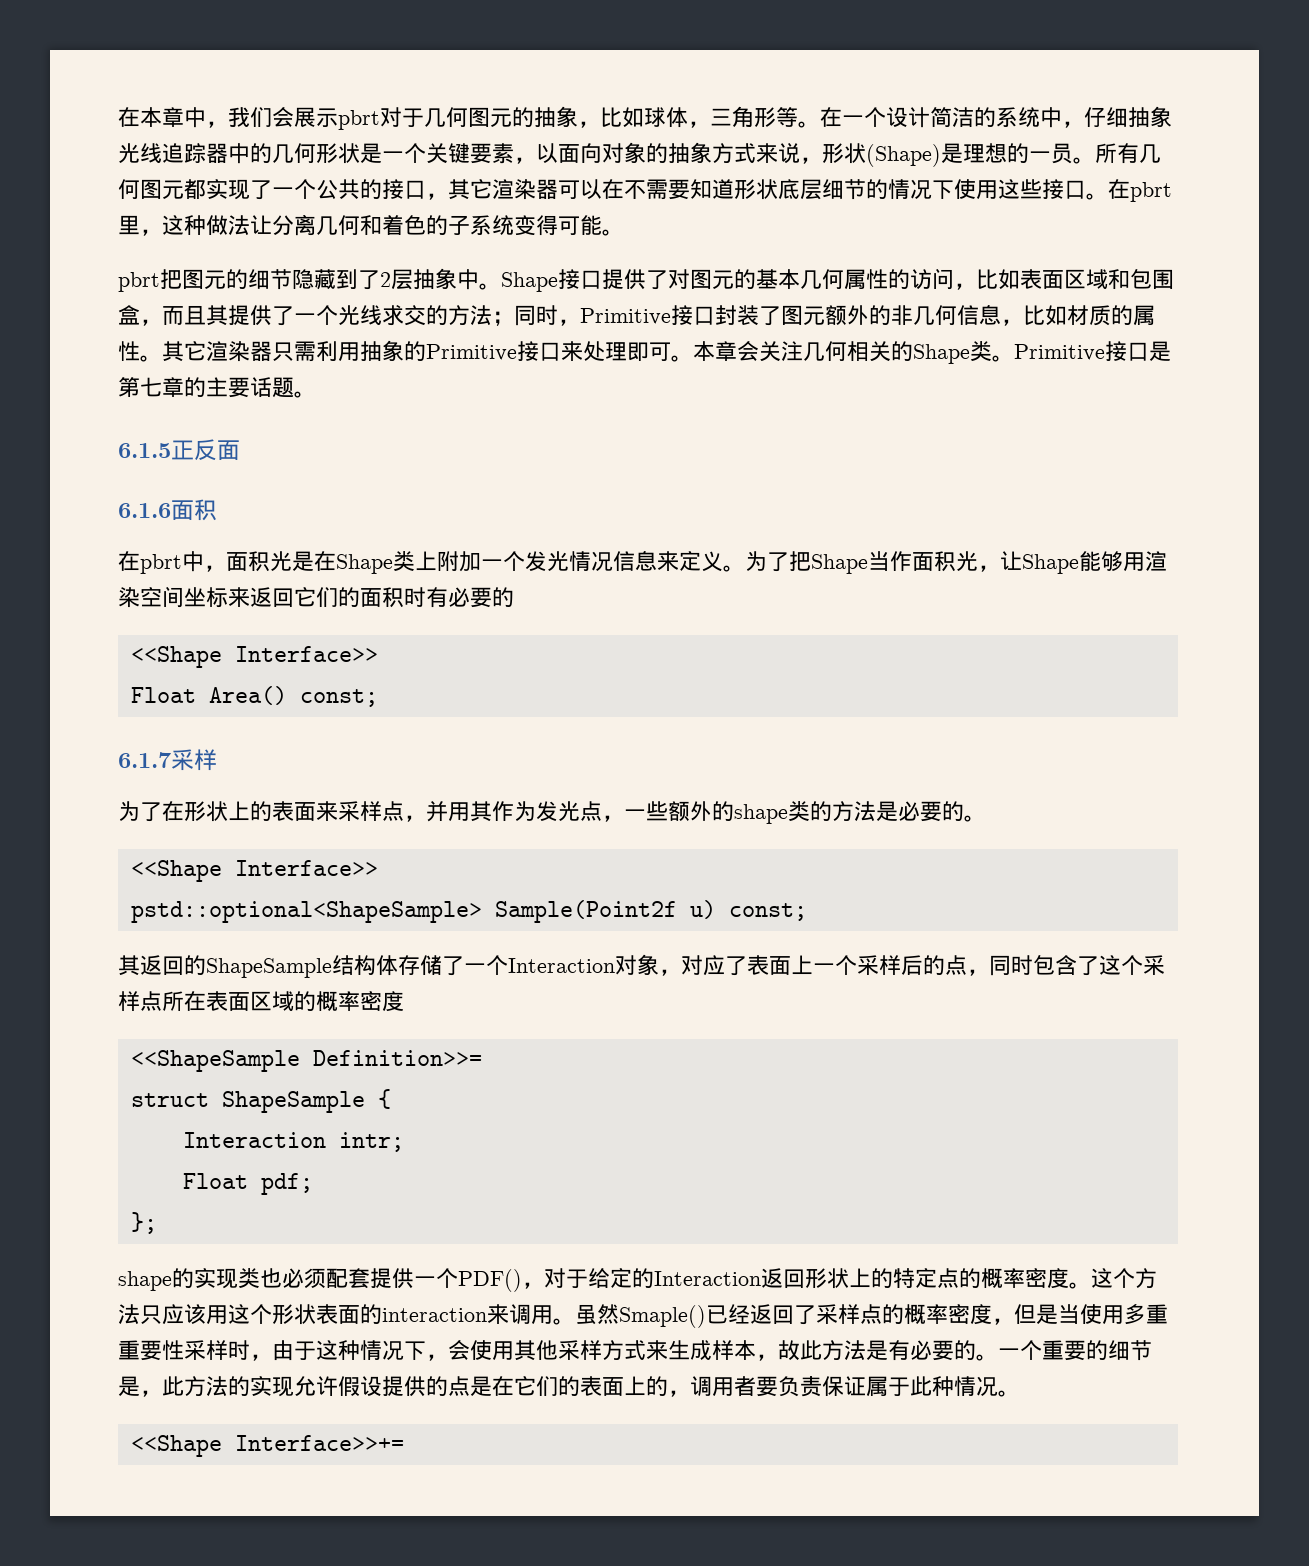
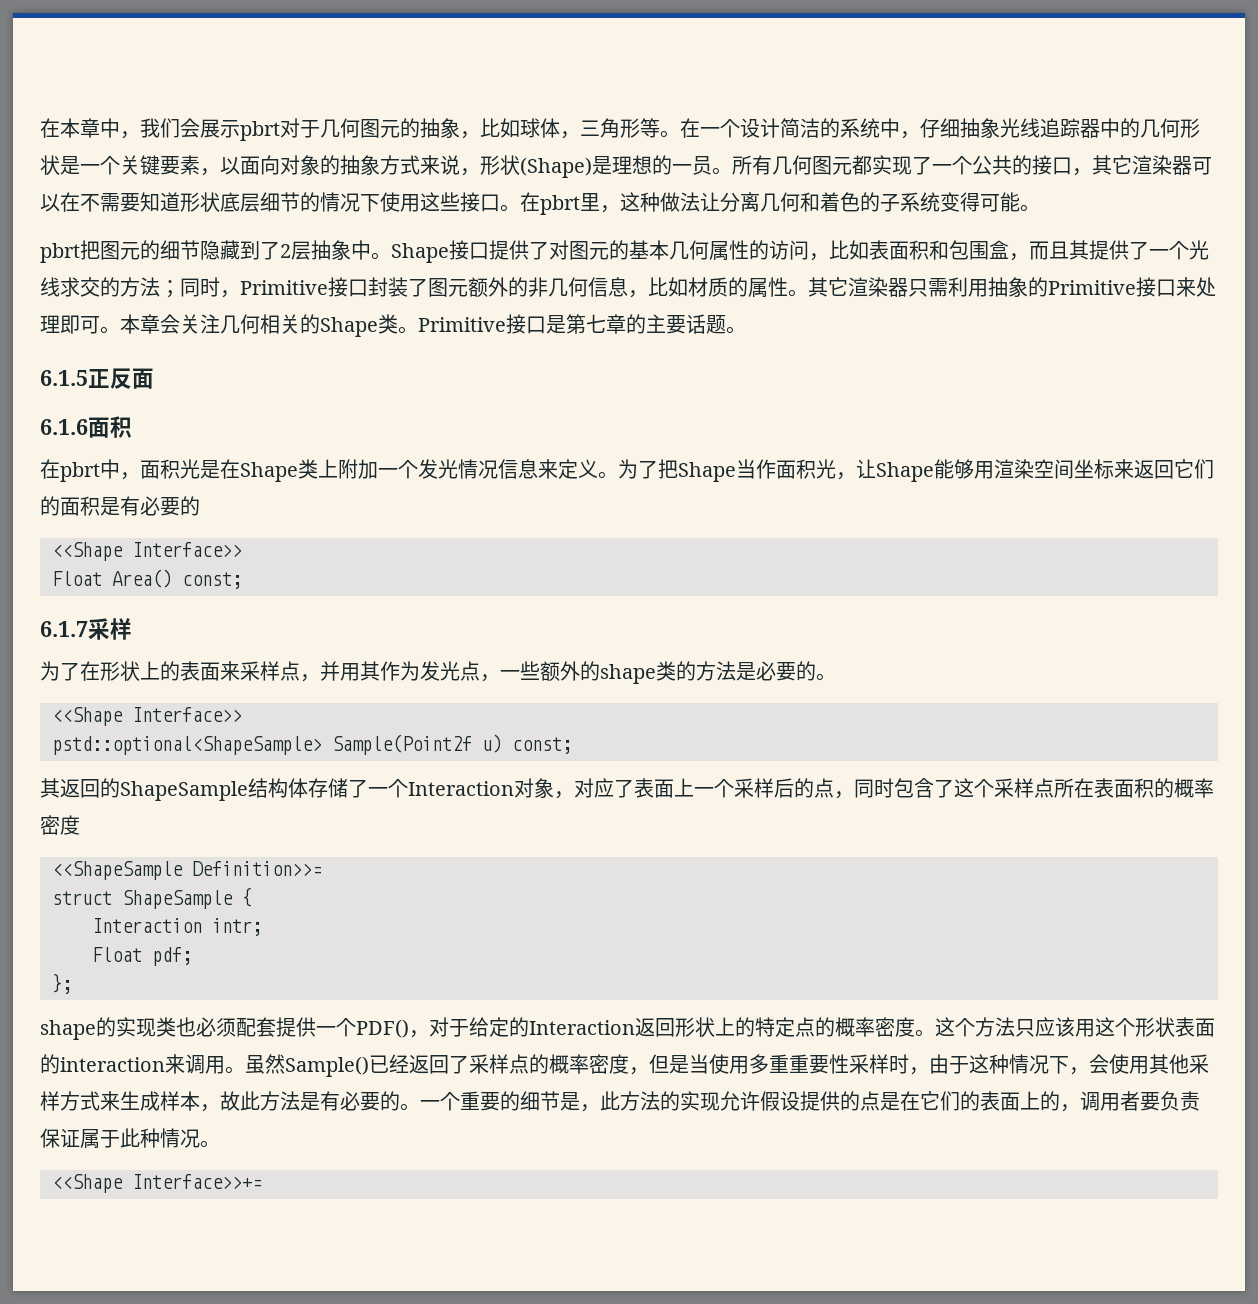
[1064,269,1108,290] 区域 -> [909,240,929,260] 积
[404,587,426,607] 时 -> [100,497,120,516] 是
[250,991,294,1012] 区域 -> [1134,778,1154,798] 积
[619,1305,706,1328] Smaple() -> [285,1056,369,1077] Sample()

